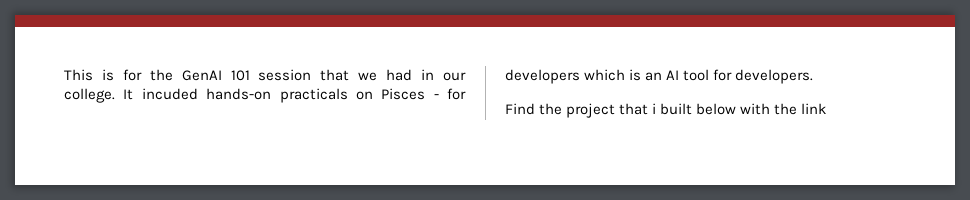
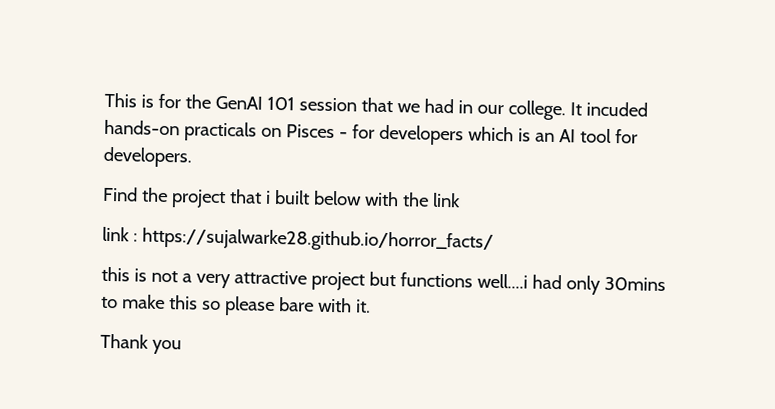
(827, 108) none -> [102,226,494,253] [101,266,666,295] [101,294,371,316] [100,333,182,355] // link : https://sujalwarke28.github.io/horror_facts/ // this is not a very attractive project but functions well....i had only 30mins to make this so please bare with it. // Thank you

